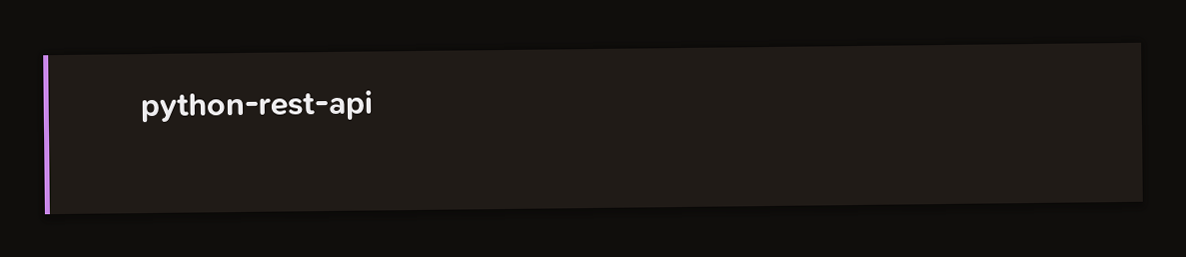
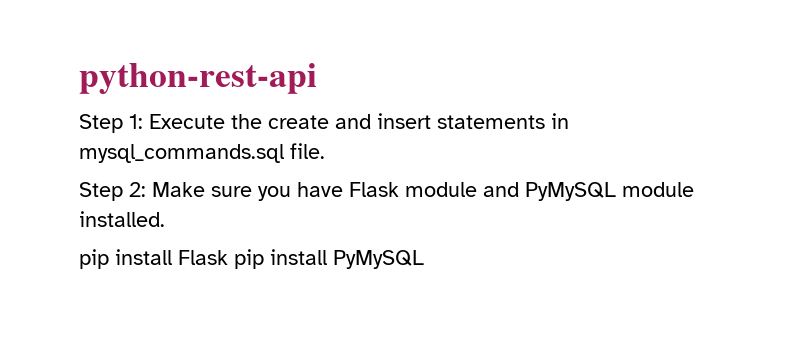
(373, 106) none -> [79,113,569,133] [79,143,325,163] [79,182,694,201] [79,211,165,227] [79,249,424,269] // Step 1: Execute the create and insert statements in mysql_commands.sql file. // Step 2: Make sure you have Flask module and PyMySQL module installed. // pip install Flask pip install PyMySQL

